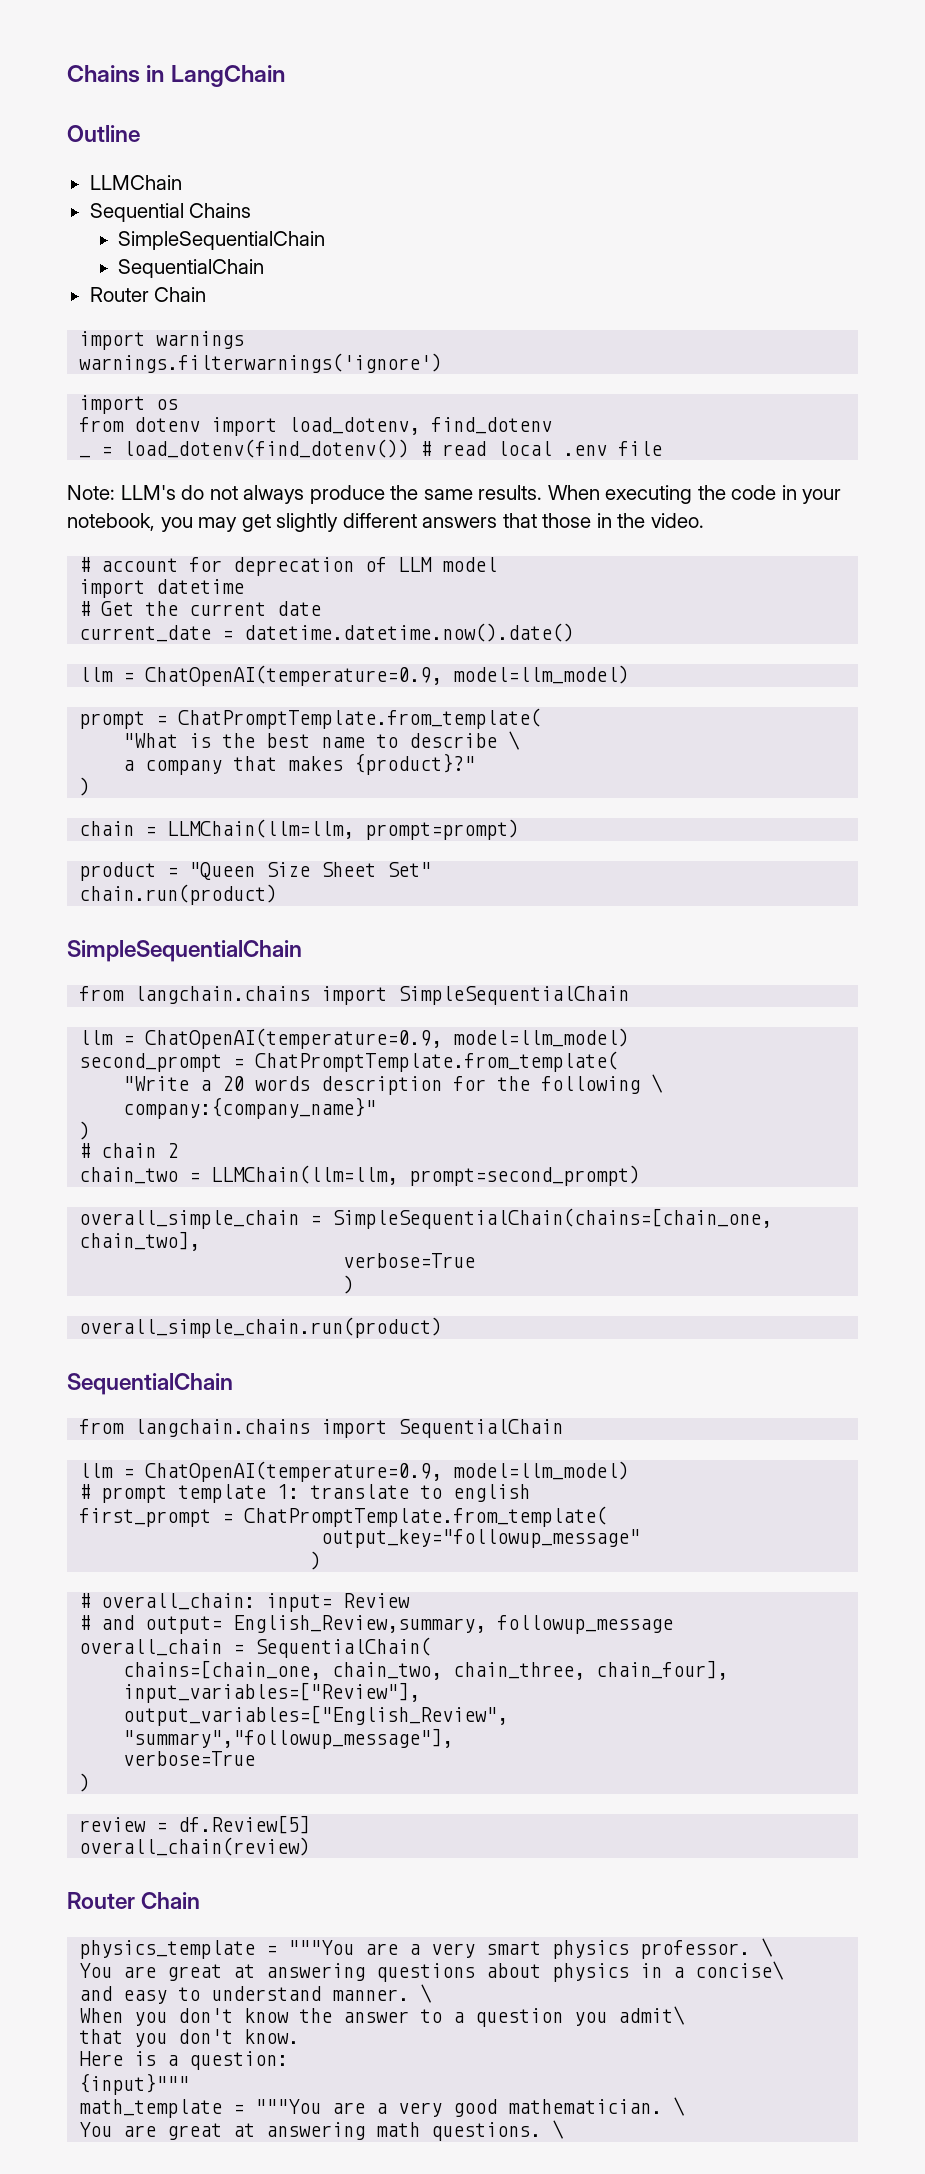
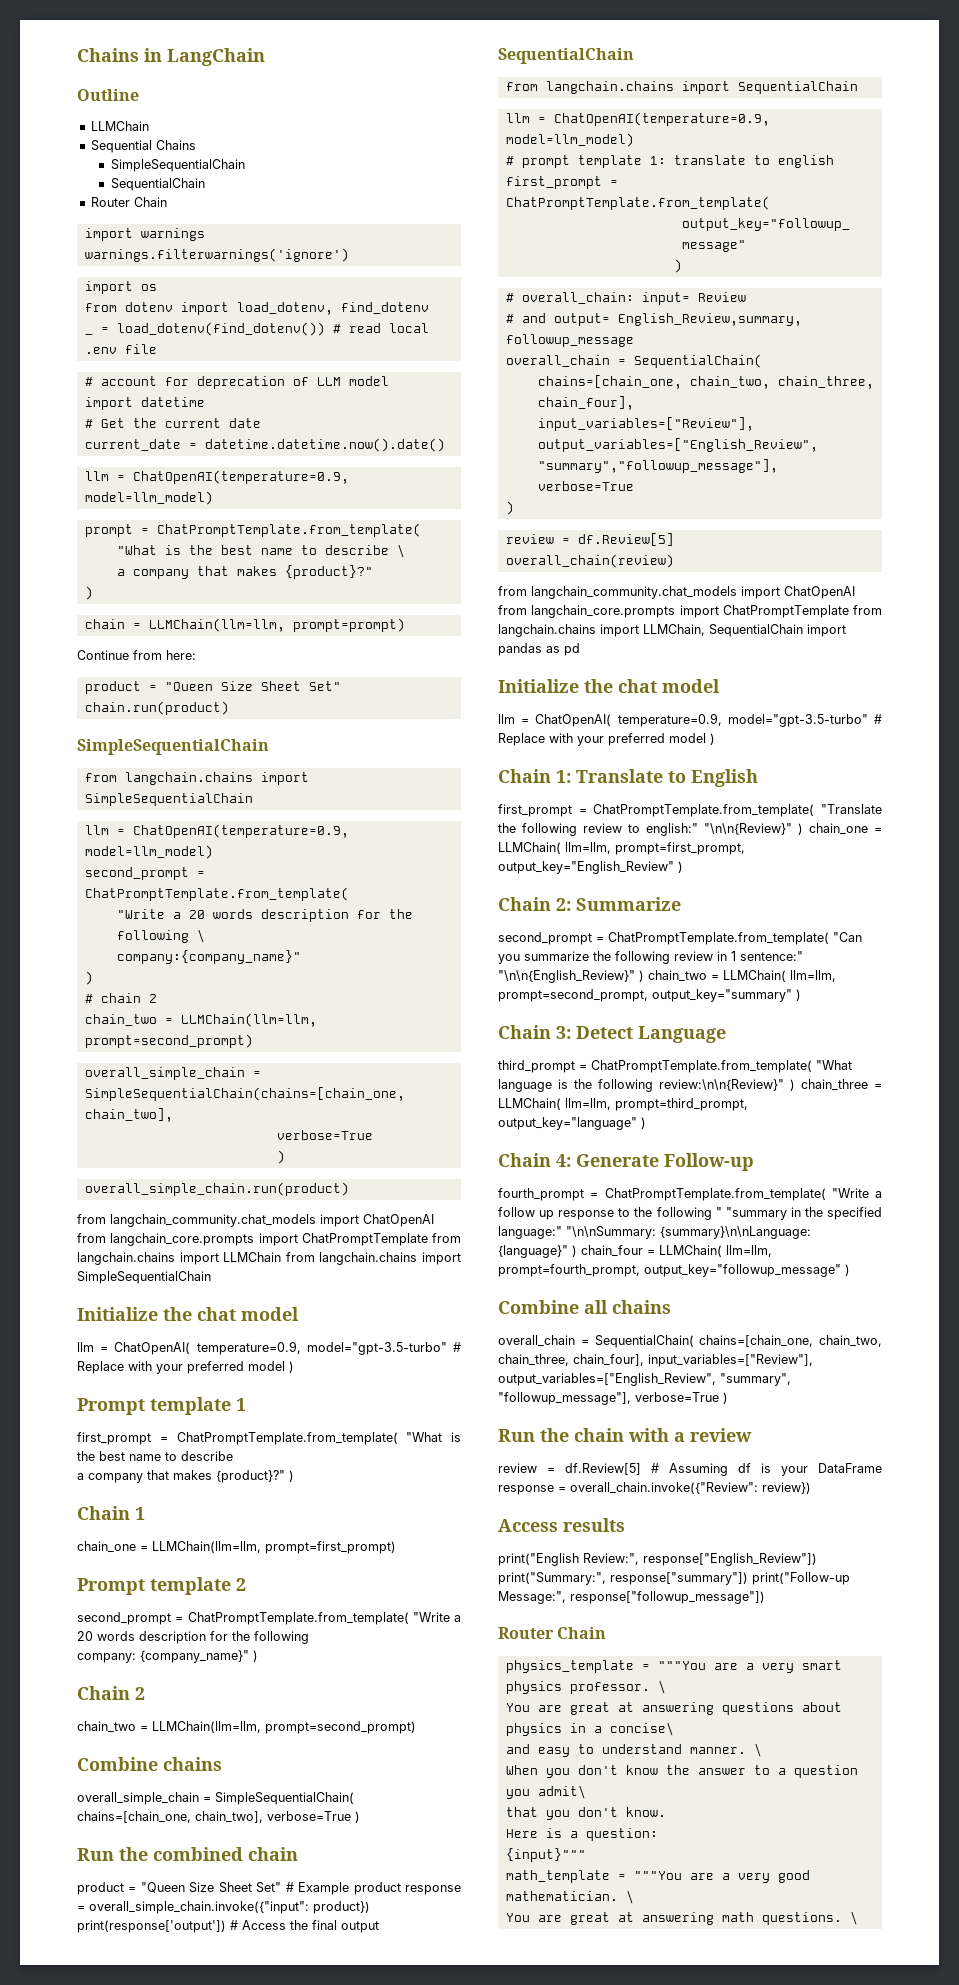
[67,485,842,504] [67,513,704,532] // Note: LLM's do not always produce the same results. When executing the code in your notebook, you may get slightly different answers that those in the video. -> (157, 349) none
(520, 829) none -> [77,650,196,660] // Continue from here:
(443, 1327) none -> [77,1214,434,1227] [77,1233,461,1246] [77,1252,461,1265] [77,1271,211,1284] [77,1307,299,1321] [77,1341,461,1355] [77,1361,294,1374] [77,1397,246,1415] [77,1432,461,1445] [77,1451,233,1461] [77,1470,294,1483] [77,1506,145,1520] [77,1541,396,1554] [77,1577,246,1595] [77,1612,461,1625] [77,1631,309,1644] [77,1650,258,1663] [77,1686,145,1700] [77,1721,416,1734] [77,1757,222,1771] [77,1792,354,1805] [77,1811,360,1823] [77,1847,298,1861] [77,1882,462,1895] [77,1901,370,1914] [77,1920,379,1933] // from langchain_community.chat_models import ChatOpenAI from langchain_core.prompts import ChatPromptTemplate from langchain.chains import LLMChain from langchain.chains import SimpleSequentialChain // Initialize the chat model // llm = ChatOpenAI( temperature=0.9, model="gpt-3.5-turbo" # Replace with your preferred model ) // Prompt template 1 // first_prompt = ChatPromptTemplate.from_template( "What is the best name to describe // a company that makes {product}?" ) // Chain 1 // chain_one = LLMChain(llm=llm, prompt=first_prompt) // Prompt template 2 // second_prompt = ChatPromptTemplate.from_template( "Write a 20 words description for the following // company: {company_name}" ) // Chain 2 // chain_two = LLMChain(llm=llm, prompt=second_prompt) // Combine chains // overall_simple_chain = SimpleSequentialChain( chains=[chain_one, chain_two], verbose=True ) // Run the combined chain // product = "Queen Size Sheet Set" # Example product response = overall_simple_chain.invoke({"input": product}) print(response['output']) # Access the final output
(311, 1846) none -> [498,586,855,599] [498,605,882,618] [498,624,846,637] [498,643,580,656] [498,679,720,693] [498,713,882,727] [498,733,715,746] [498,769,758,787] [498,804,882,817] [498,823,882,836] [498,842,745,855] [498,861,683,874] [498,897,681,911] [498,932,862,945] [498,951,803,964] [498,970,836,983] [498,989,801,1002] [498,1025,726,1043] [498,1060,852,1073] [498,1079,882,1092] [498,1098,748,1111] [498,1117,646,1130] [498,1153,754,1171] [498,1188,882,1201] [498,1207,882,1220] [498,1226,811,1239] [498,1245,772,1258] [498,1264,850,1277] [498,1300,671,1314] [498,1335,882,1348] [498,1354,813,1367] [498,1373,791,1386] [498,1392,728,1405] [498,1428,752,1442] [498,1463,882,1476] [498,1482,811,1495] [498,1518,625,1532] [498,1553,817,1566] [498,1572,850,1585] [498,1591,765,1604] // from langchain_community.chat_models import ChatOpenAI from langchain_core.prompts import ChatPromptTemplate from langchain.chains import LLMChain, SequentialChain import pandas as pd // Initialize the chat model // llm = ChatOpenAI( temperature=0.9, model="gpt-3.5-turbo" # Replace with your preferred model ) // Chain 1: Translate to English // first_prompt = ChatPromptTemplate.from_template( "Translate the following review to english:" "\n\n{Review}" ) chain_one = LLMChain( llm=llm, prompt=first_prompt, output_key="English_Review" ) // Chain 2: Summarize // second_prompt = ChatPromptTemplate.from_template( "Can you summarize the following review in 1 sentence:" "\n\n{English_Review}" ) chain_two = LLMChain( llm=llm, prompt=second_prompt, output_key="summary" ) // Chain 3: Detect Language // third_prompt = ChatPromptTemplate.from_template( "What language is the following review:\n\n{Review}" ) chain_three = LLMChain( llm=llm, prompt=third_prompt, output_key="language" ) // Chain 4: Generate Follow-up // fourth_prompt = ChatPromptTemplate.from_template( "Write a follow up response to the following " "summary in the specified language:" "\n\nSummary: {summary}\n\nLanguage: {language}" ) chain_four = LLMChain( llm=llm, prompt=fourth_prompt, output_key="followup_message" ) // Combine all chains // overall_chain = SequentialChain( chains=[chain_one, chain_two, chain_three, chain_four], input_variables=["Review"], output_variables=["English_Review", "summary", "followup_message"], verbose=True ) // Run the chain with a review // review = df.Review[5] # Assuming df is your DataFrame response = overall_chain.invoke({"Review": review}) // Access results // print("English Review:", response["English_Review"]) print("Summary:", response["summary"]) print("Follow-up Message:", response["followup_message"])

